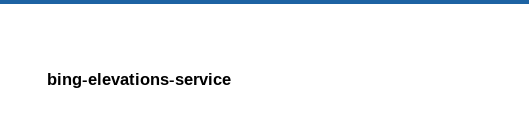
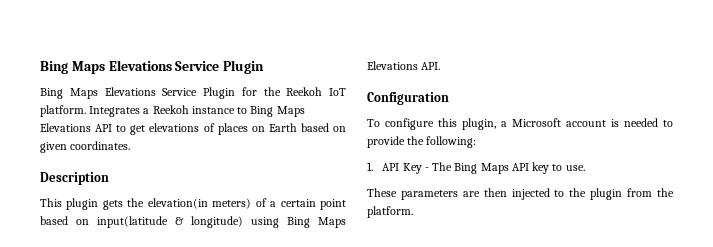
[47,73,231,88] bing-elevations-service -> [40,60,265,74] [40,87,346,99] [40,105,305,117] [40,123,346,135] [40,141,131,153] [40,172,109,185] [40,198,346,210] [40,216,346,228] [367,61,441,70] [367,92,449,105] [367,118,673,130] [367,136,477,148] [367,162,585,174] [367,188,674,200] [367,206,413,218] Bing Maps Elevations Service Plugin // Bing Maps Elevations Service Plugin for the Reekoh IoT platform. Integrates a Reekoh instance to Bing Maps Elevations API to get elevations of places on Earth based on given coordinates. // Description // This plugin gets the elevation(in meters) of a certain point based on input(latitude & longitude) using Bing Maps Elevations API. // Configuration // To configure this plugin, a Microsoft account is needed to provide the following: // 1. API Key - The Bing Maps API key to use. // These parameters are then injected to the plugin from the platform.

